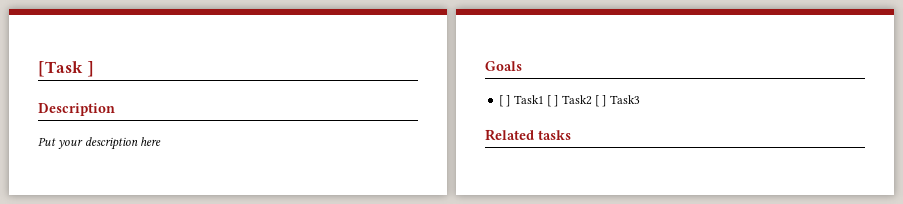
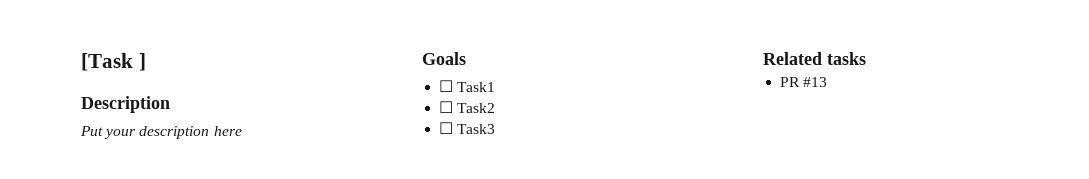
[498,95,511,107] [ ] -> [439,80,454,92] ☐
[546,95,559,107] [ ] -> [439,101,454,113] // ☐
[595,95,607,107] [ ] -> [439,122,454,134] // ☐
(571, 135) none -> [780,77,828,87] // PR #13

